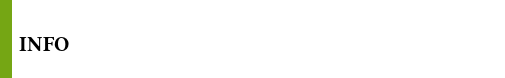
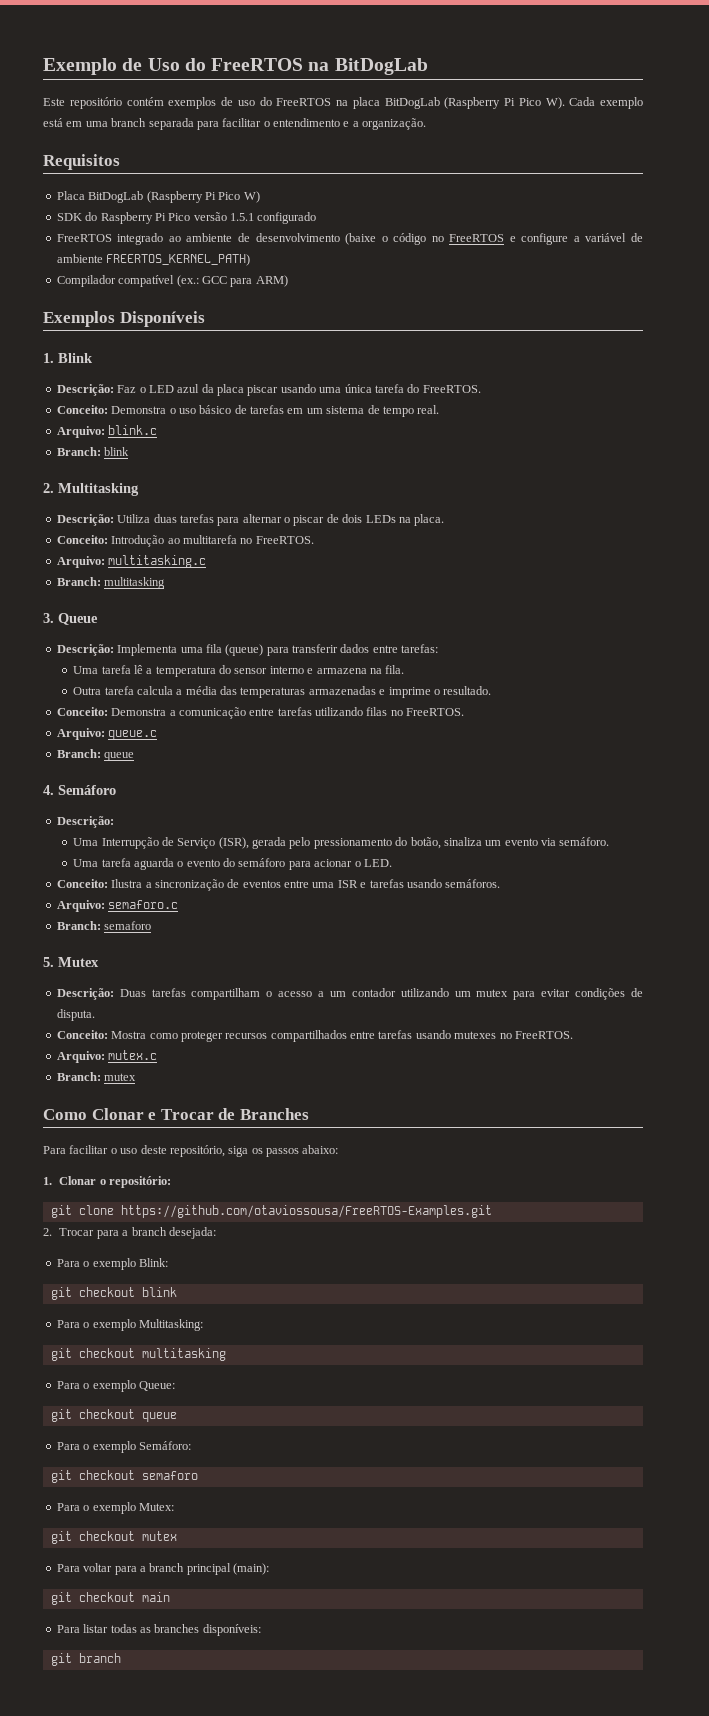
[19,36,69,51] INFO -> [43,58,428,75] [43,97,643,109] [43,118,427,130] [43,154,120,170] [56,191,260,203] [56,212,317,224] [56,233,643,245] [56,254,251,266] [56,275,288,287] [43,311,205,327] [43,353,93,363] [56,384,481,396] [56,405,440,417] [56,425,158,438] [56,447,130,456] [43,483,139,496] [56,514,445,526] [56,535,314,547] [56,555,207,568] [56,577,166,589] [43,613,98,625] [56,644,439,656] [73,665,405,677] [73,686,492,698] [56,707,465,719] [56,728,158,740] [56,749,135,761] [43,785,116,795] [56,816,114,828] [73,837,610,849] [73,858,392,870] [56,879,501,891] [56,900,179,912] [56,921,152,930] [43,957,99,967] [56,988,643,1000] [56,1009,95,1021] [56,1030,573,1042] [56,1050,158,1063] [56,1072,137,1081] [43,1108,309,1120] [43,1145,339,1157] [43,1176,172,1188] [50,1205,492,1218] [43,1227,216,1239] [56,1258,168,1270] [50,1287,177,1300] [56,1319,203,1331] [50,1348,226,1361] [56,1380,175,1392] [50,1409,177,1422] [56,1441,191,1453] [50,1470,198,1483] [56,1502,174,1514] [50,1531,177,1544] [56,1563,269,1575] [50,1592,170,1605] [56,1624,261,1636] [50,1653,121,1666] Exemplo de Uso do FreeRTOS na BitDogLab // Este repositório contém exemplos de uso do FreeRTOS na placa BitDogLab (Raspberry Pi Pico W). Cada exemplo está em uma branch separada para facilitar o entendimento e a organização. // Requisitos // Placa BitDogLab (Raspberry Pi Pico W) // SDK do Raspberry Pi Pico versão 1.5.1 configurado // FreeRTOS integrado ao ambiente de desenvolvimento (baixe o código no FreeRTOS e configure a variável de ambiente FREERTOS_KERNEL_PATH) // Compilador compatível (ex.: GCC para ARM) // Exemplos Disponíveis // 1. Blink // Descrição: Faz o LED azul da placa piscar usando uma única tarefa do FreeRTOS. // Conceito: Demonstra o uso básico de tarefas em um sistema de tempo real. // Arquivo: blink.c // Branch: blink // 2. Multitasking // Descrição: Utiliza duas tarefas para alternar o piscar de dois LEDs na placa. // Conceito: Introdução ao multitarefa no FreeRTOS. // Arquivo: multitasking.c // Branch: multitasking // 3. Queue // Descrição: Implementa uma fila (queue) para transferir dados entre tarefas: // Uma tarefa lê a temperatura do sensor interno e armazena na fila. // Outra tarefa calcula a média das temperaturas armazenadas e imprime o resultado. // Conceito: Demonstra a comunicação entre tarefas utilizando filas no FreeRTOS. // Arquivo: queue.c // Branch: queue // 4. Semáforo // Descrição: // Uma Interrupção de Serviço (ISR), gerada pelo pressionamento do botão, sinaliza um evento via semáforo. // Uma tarefa aguarda o evento do semáforo para acionar o LED. // Conceito: Ilustra a sincronização de eventos entre uma ISR e tarefas usando semáforos. // Arquivo: semaforo.c // Branch: semaforo // 5. Mutex // Descrição: Duas tarefas compartilham o acesso a um contador utilizando um mutex para evitar condições de disputa. // Conceito: Mostra como proteger recursos compartilhados entre tarefas usando mutexes no FreeRTOS. // Arquivo: mutex.c // Branch: mutex // Como Clonar e Trocar de Branches // Para facilitar o uso deste repositório, siga os passos abaixo: // 1. Clonar o repositório: // git clone https://github.com/otaviossousa/FreeRTOS-Examples.git // 2. Trocar para a branch desejada: // Para o exemplo Blink: // git checkout blink // Para o exemplo Multitasking: // git checkout multitasking // Para o exemplo Queue: // git checkout queue // Para o exemplo Semáforo: // git checkout semaforo // Para o exemplo Mutex: // git checkout mutex // Para voltar para a branch principal (main): // git checkout main // Para listar todas as branches disponíveis: // git branch

